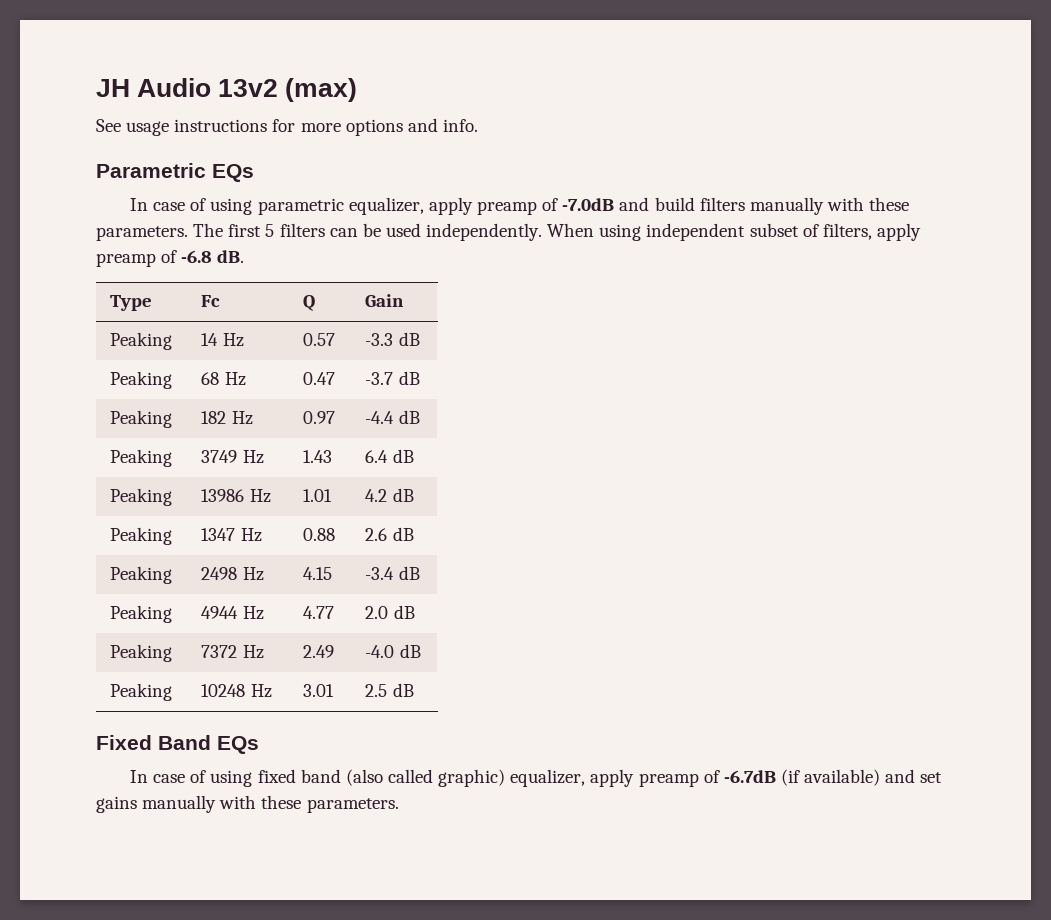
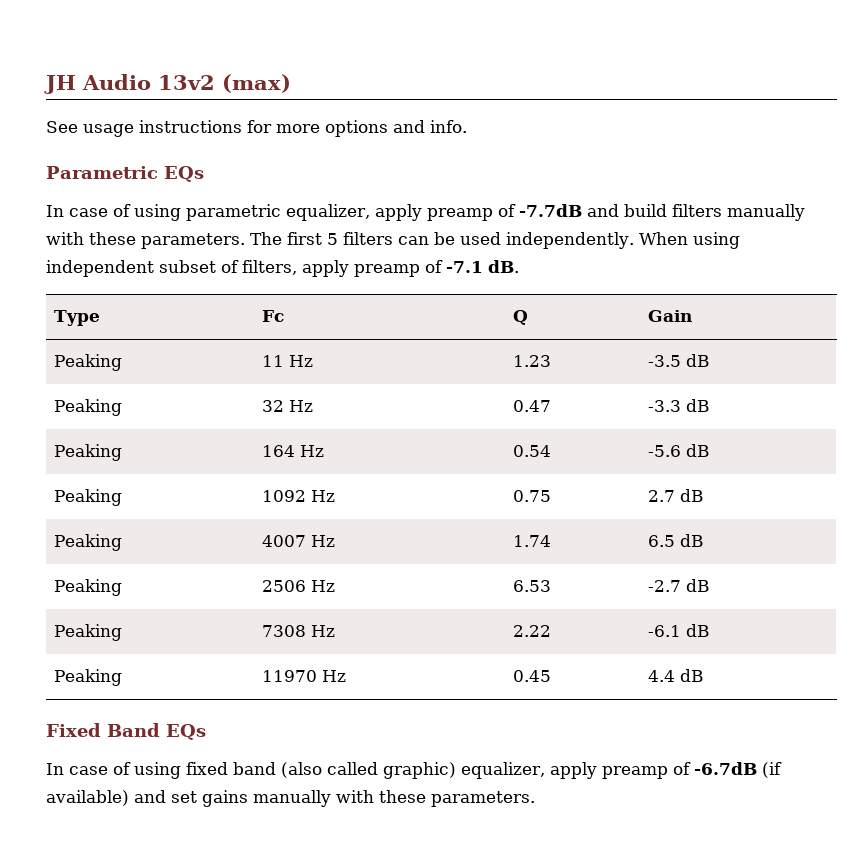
[562,198,615,211] -7.0dB -> [518,204,582,217] -7.7dB
[181,250,213,263] -6.8 -> [446,261,483,273] -7.1
[201,333,244,347] [303,333,336,346] 14 Hz | 0.57 -> [261,355,313,367] [512,355,551,367] [647,354,710,367] [53,399,122,416] [261,400,313,412] [512,400,551,412] 11 Hz | 1.23 | -3.5 dB // Peaking | 32 Hz | 0.47
[201,372,246,386] [303,372,336,385] [365,371,420,385] [110,410,173,428] [201,411,253,425] [303,411,336,424] [365,410,420,424] [110,449,173,467] [201,450,264,464] [303,450,333,463] [365,449,414,463] [110,488,173,506] [201,489,271,503] [303,489,333,502] [365,488,414,502] [110,527,173,545] [201,528,262,542] [303,528,336,541] [365,527,414,541] [110,566,173,584] [201,567,264,581] [303,567,333,580] [365,566,420,580] [110,605,173,623] [201,606,264,620] [303,606,335,619] [365,605,415,619] [110,644,173,662] [201,645,264,659] [303,645,335,658] [365,644,421,658] [110,683,173,701] [201,684,272,698] [303,684,335,697] [365,684,388,697] 68 Hz | 0.47 | -3.7 dB // Peaking | 182 Hz | 0.97 | -4.4 dB // Peaking | 3749 Hz | 1.43 | 6.4 dB // Peaking | 13986 Hz | 1.01 | 4.2 dB // Peaking | 1347 Hz | 0.88 | 2.6 dB // Peaking | 2498 Hz | 4.15 | -3.4 dB // Peaking | 4944 Hz | 4.77 | 2.0 dB // Peaking | 7372 Hz | 2.49 | -4.0 dB // Peaking | 10248 Hz | 3.01 | 2.5 -> [261,445,324,457] [512,445,551,457] [647,444,710,457] [53,489,122,506] [261,490,335,502] [512,490,551,502] [647,489,704,502] [53,534,122,551] [261,535,335,547] [512,535,551,547] [647,534,704,547] [53,579,122,596] [261,580,335,592] [512,580,551,592] [647,579,710,592] [53,624,122,641] [261,625,335,637] [512,625,551,637] [647,624,710,637] [53,669,122,686] [261,670,346,682] [512,670,551,682] [647,670,675,682] 164 Hz | 0.54 | -5.6 dB // Peaking | 1092 Hz | 0.75 | 2.7 dB // Peaking | 4007 Hz | 1.74 | 6.5 dB // Peaking | 2506 Hz | 6.53 | -2.7 dB // Peaking | 7308 Hz | 2.22 | -6.1 dB // Peaking | 11970 Hz | 0.45 | 4.4

